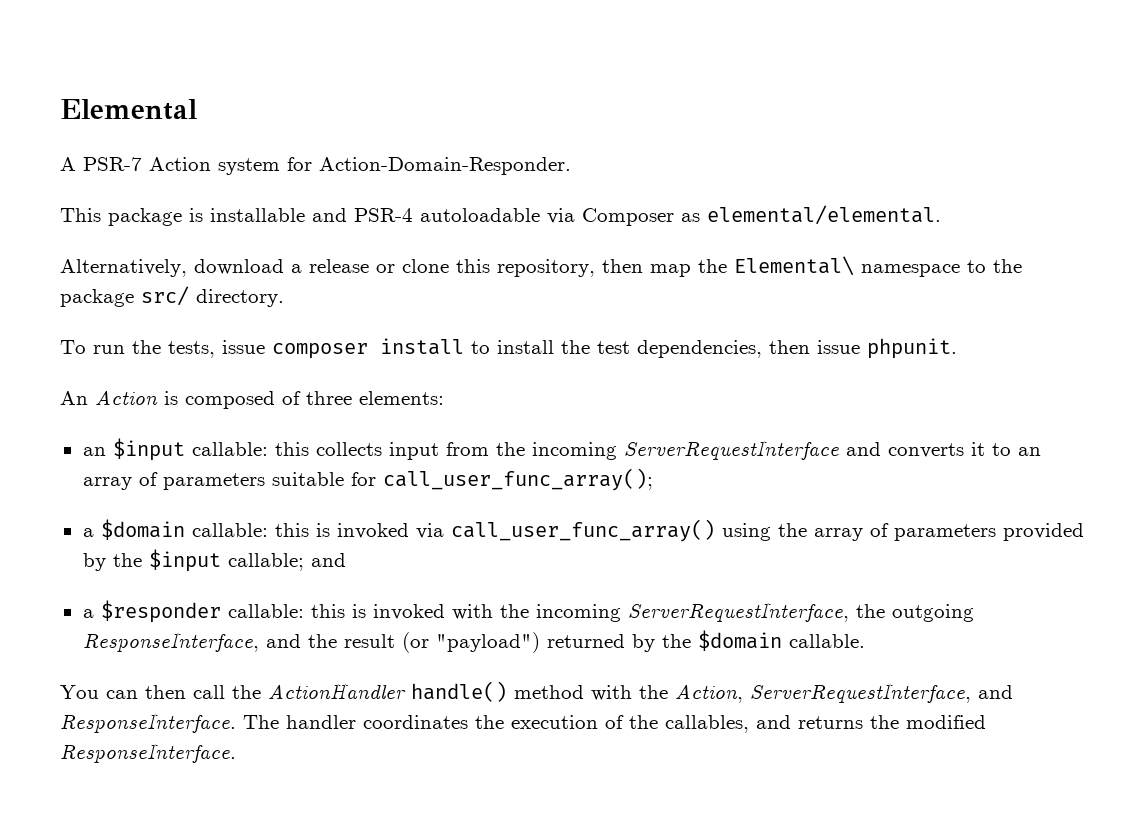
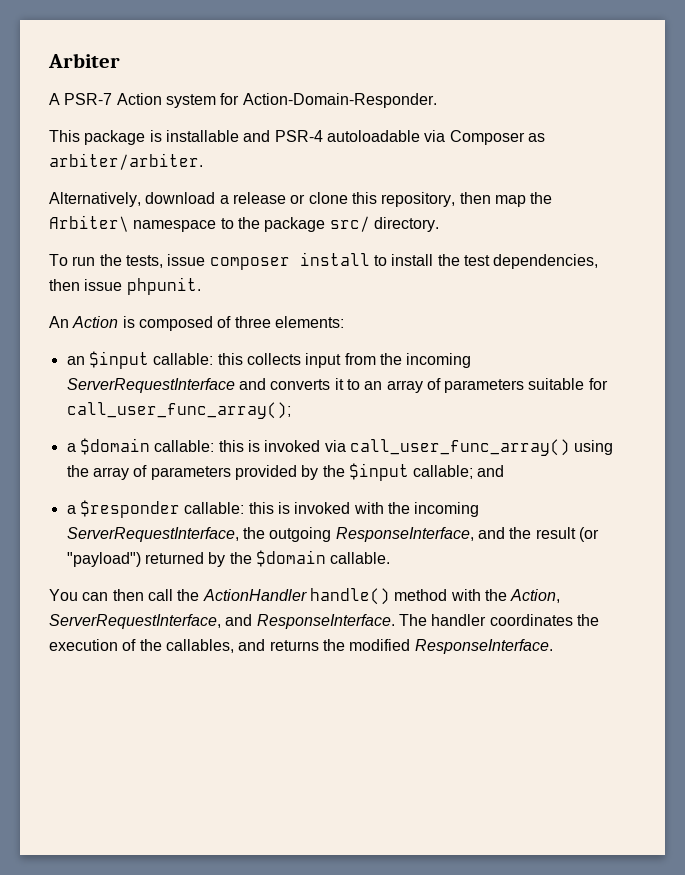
[60,99,197,120] Elemental -> [48,53,120,68] Arbiter
[707,205,941,225] elemental/elemental. -> [49,153,203,170] arbiter/arbiter.
[734,256,854,276] Elemental\ -> [49,215,129,232] Arbiter\

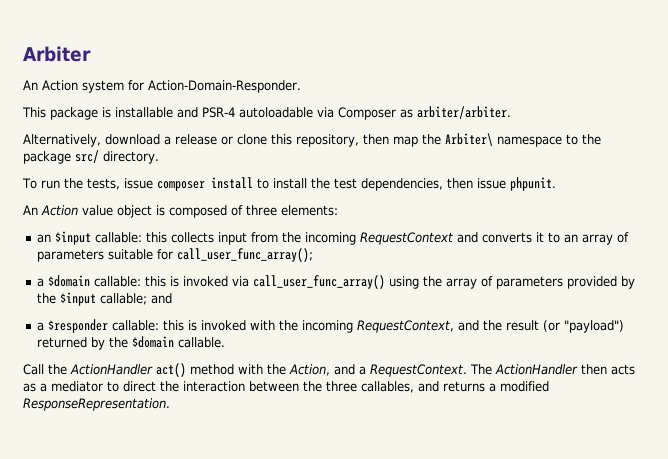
[49,93,113,105] A PSR-7 -> [23,80,38,90] An
(119, 322) none -> [82,205,152,218] value object
[66,378,235,393] ServerRequestInterface -> [360,232,454,245] RequestContext
[66,527,474,542] ServerRequestInterface, the outgoing ResponseInterface, -> [357,320,455,333] RequestContext,
[49,589,173,601] You can then call -> [23,364,44,375] Call
[309,588,390,605] handle() -> [156,363,186,377] act()
[49,614,599,629] [49,639,553,654] ServerRequestInterface, and ResponseInterface. The handler coordinates the execution of the callables, and returns the modified ResponseInterface. -> [334,364,635,377] [23,381,549,393] [23,398,170,411] and a RequestContext. The ActionHandler then acts as a mediator to direct the interaction between the three callables, and returns a modified ResponseRepresentation.

